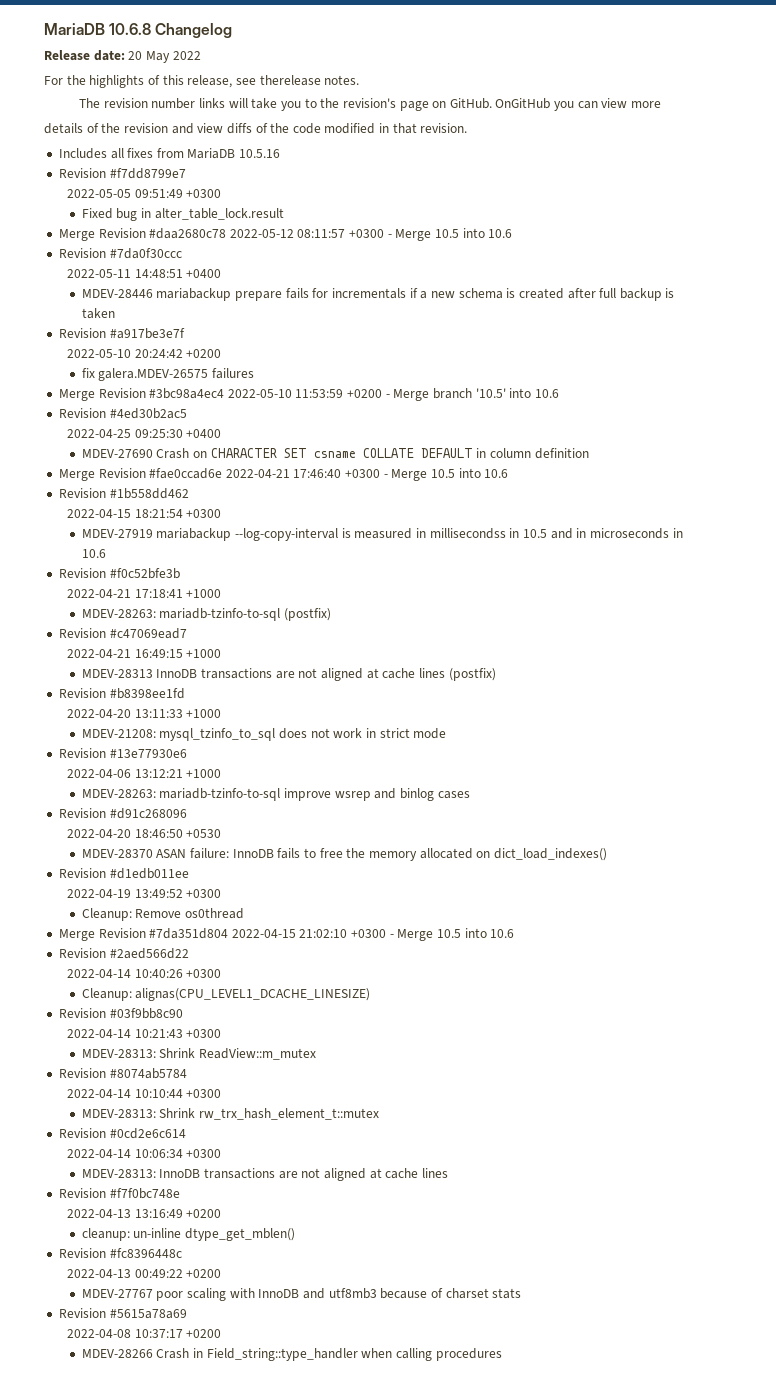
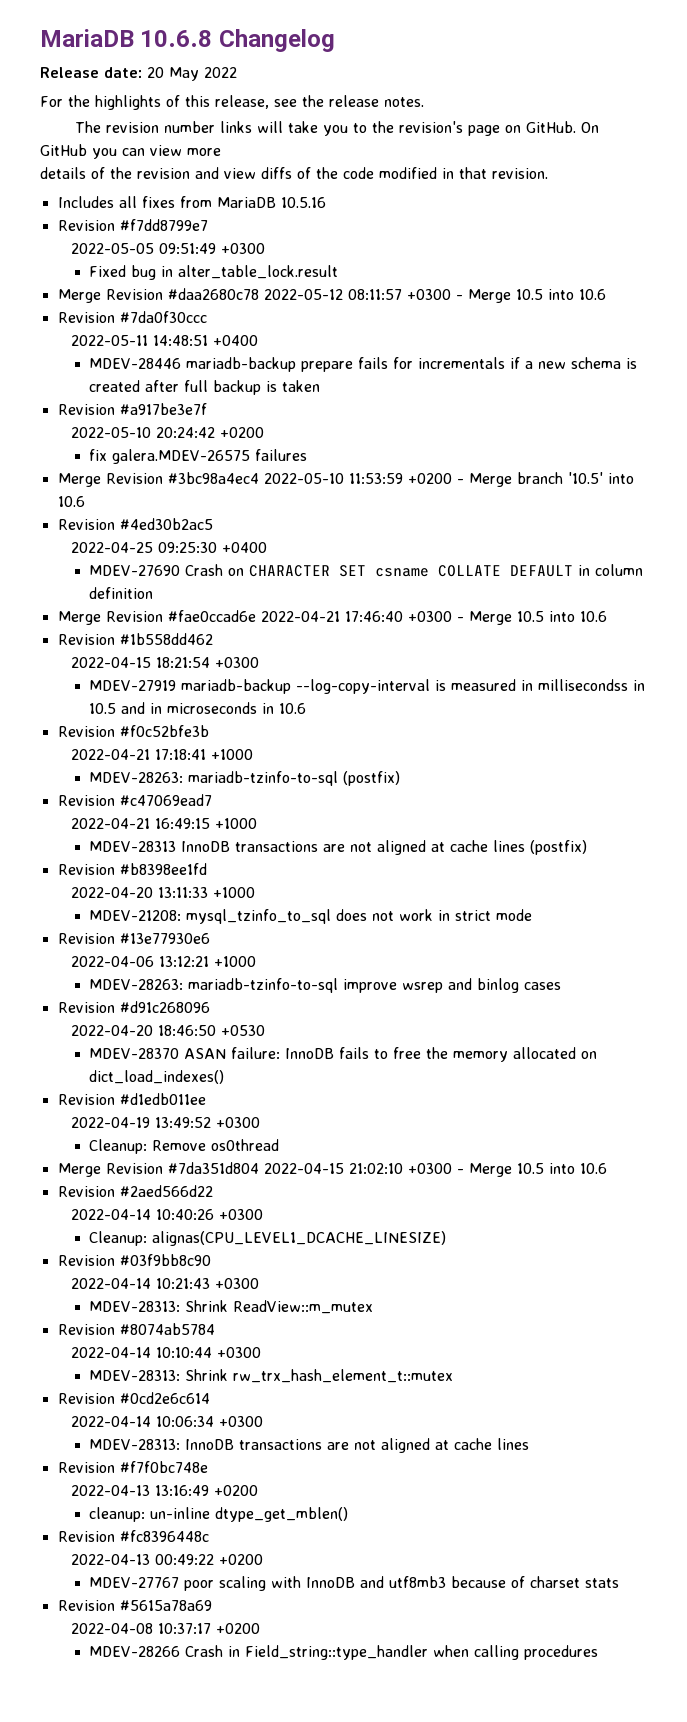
[259,75,321,86] therelease -> [302,95,379,107] the release
[495,98,551,109] OnGitHub -> [580,122,599,133] [40,144,87,156] On GitHub
[156,288,232,301] mariabackup -> [185,357,296,372] mariadb-backup
[156,528,232,541] mariabackup -> [180,679,291,694] mariadb-backup

